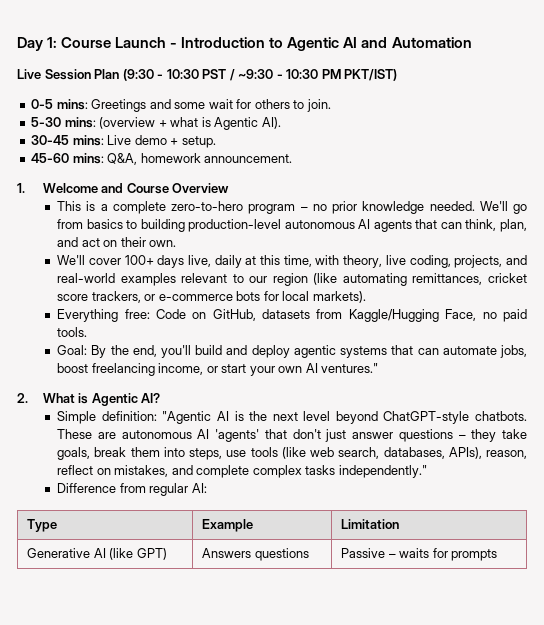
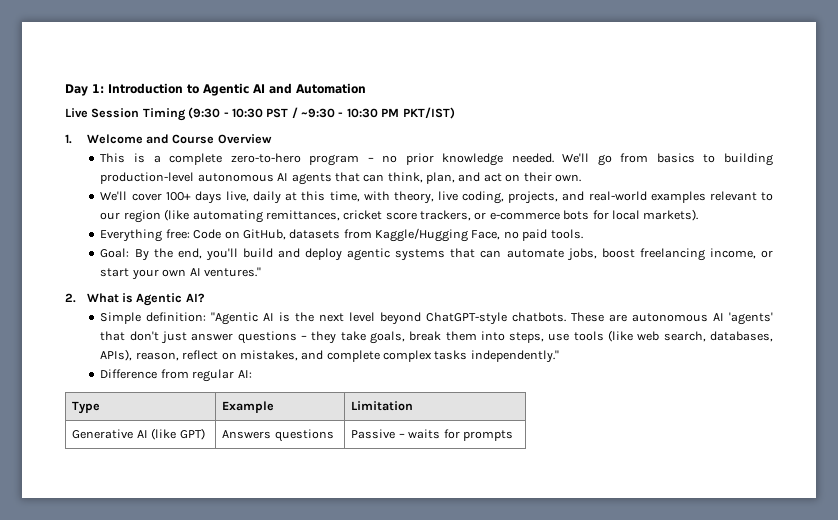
[61,37,178,48] Course Launch - -> (104, 88) none
[94,69,120,79] Plan -> [142,108,186,121] Timing
[31,99,331,112] [31,117,281,130] [31,135,216,148] [31,153,293,165] // 0-5 mins: Greetings and some wait for others to join. // 5-30 mins: (overview + what is Agentic AI). // 30-45 mins: Live demo + setup. // 45-60 mins: Q&A, homework announcement. -> (455, 113) none

